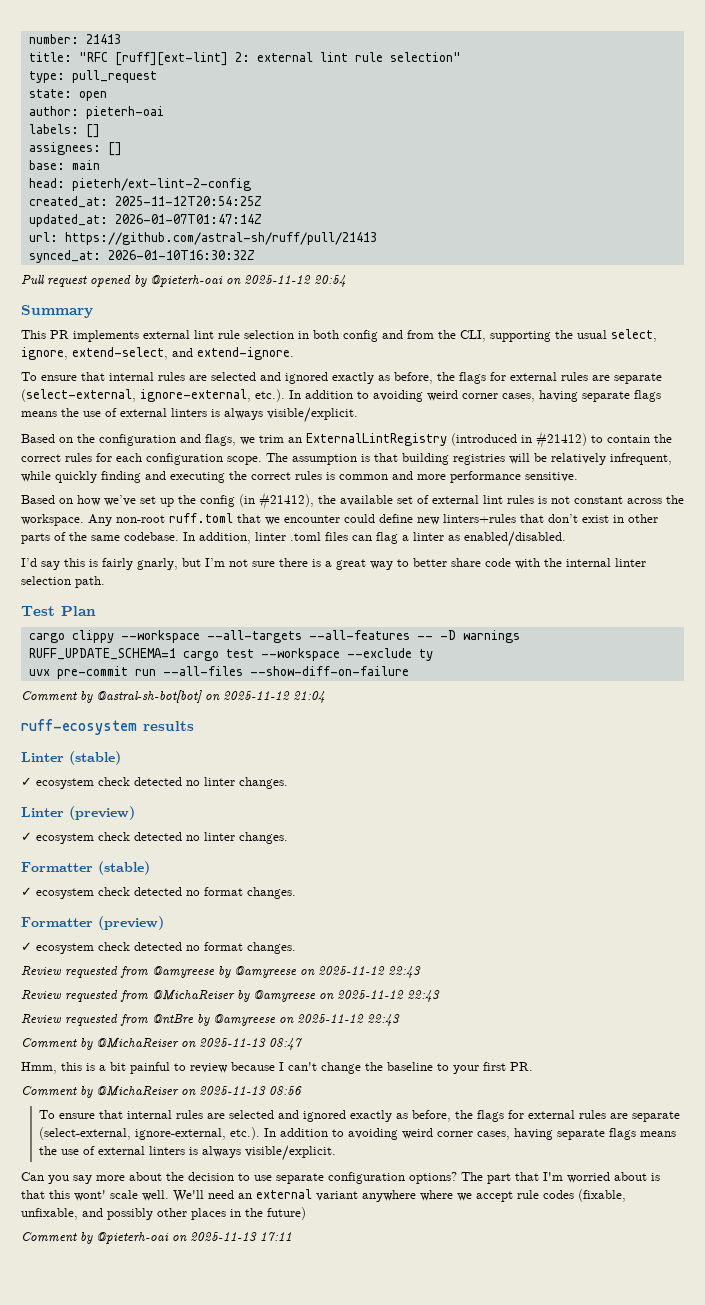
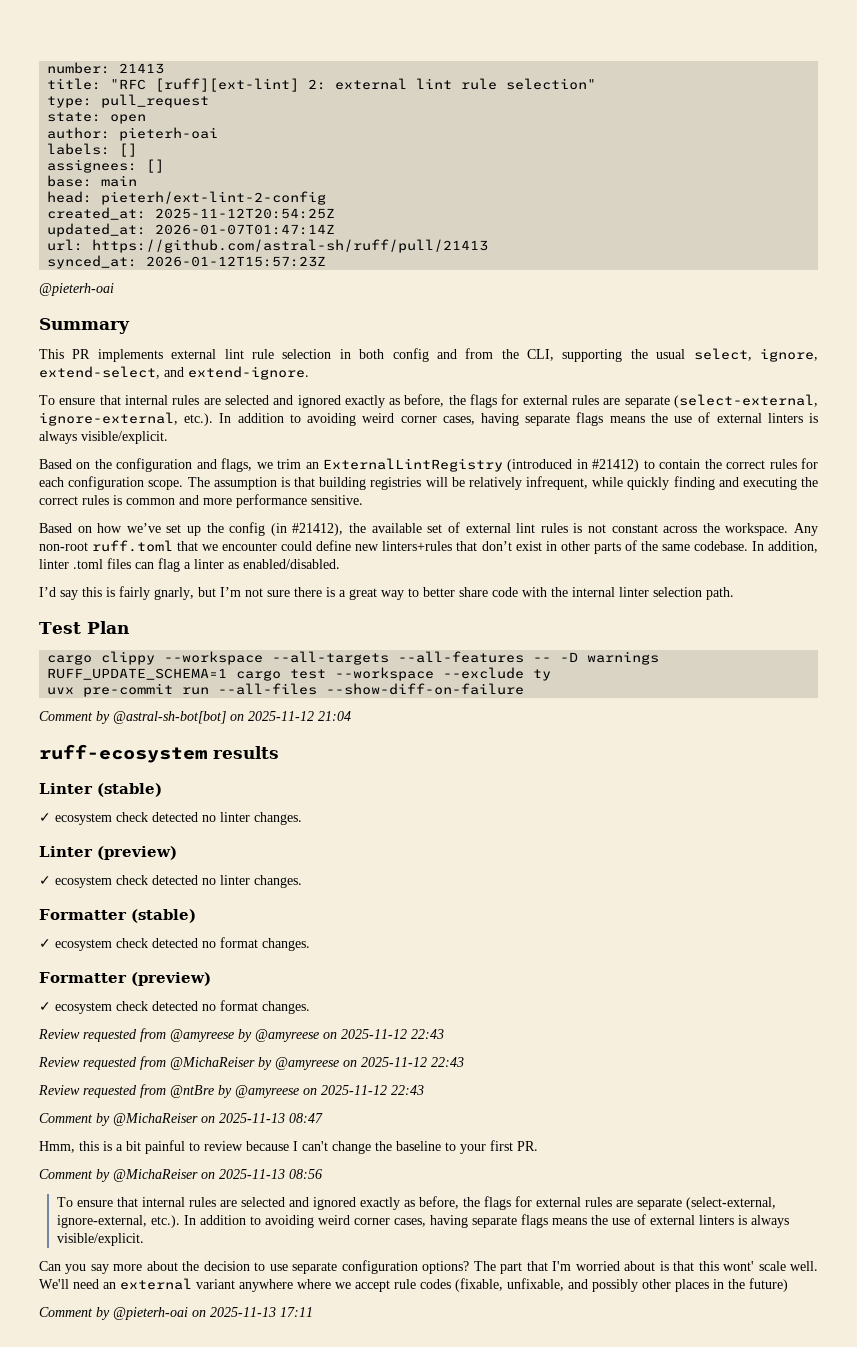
[107,250,255,260] [21,275,346,287] 2026-01-10T16:30:32Z // Pull request opened by @pieterh-oai on 2025-11-12 20:54 -> [146,256,327,267] [39,283,114,296] 2026-01-12T15:57:23Z // @pieterh-oai

